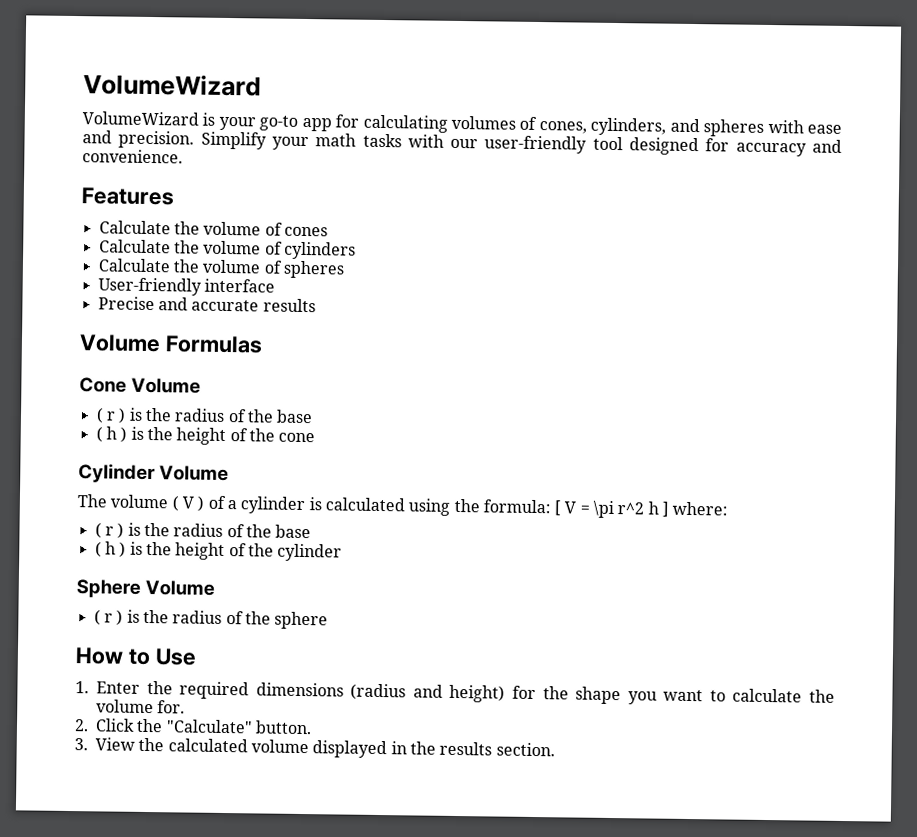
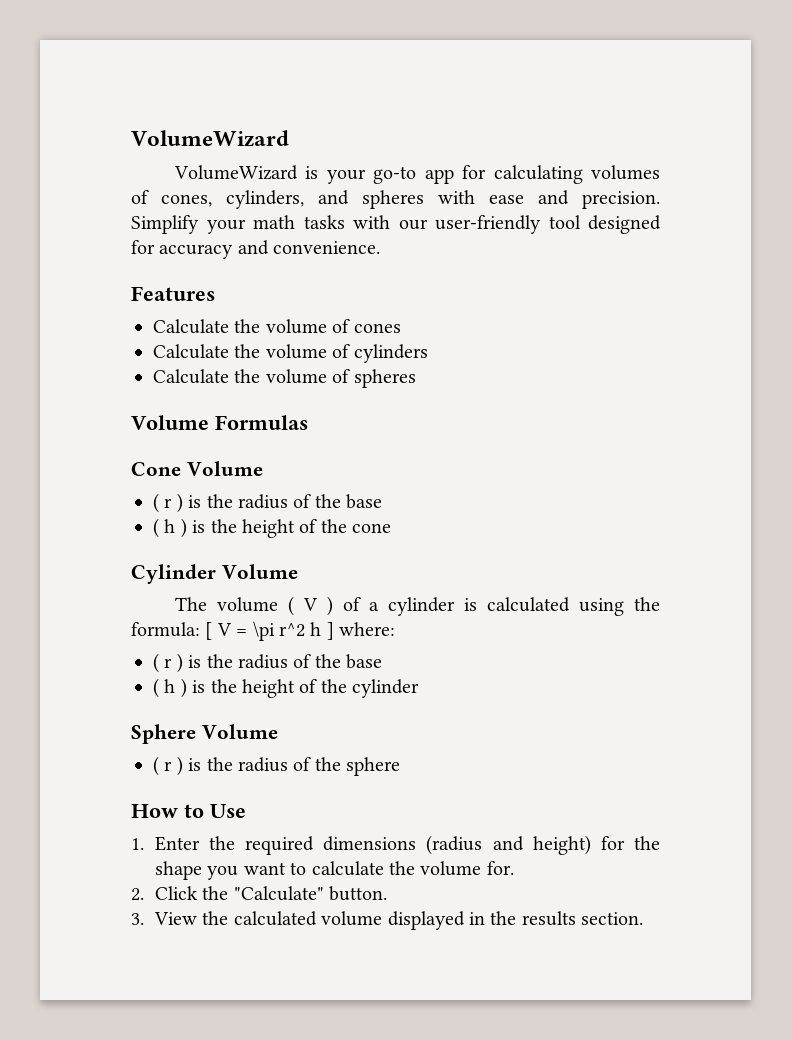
[97,277,275,296] [97,296,316,313] // User-friendly interface // Precise and accurate results -> (416, 378) none

